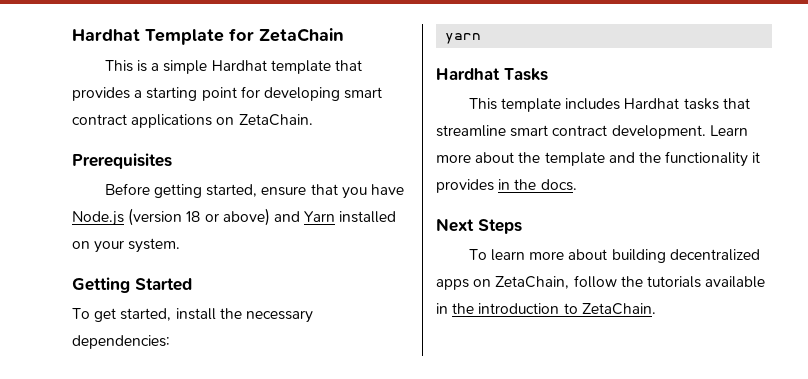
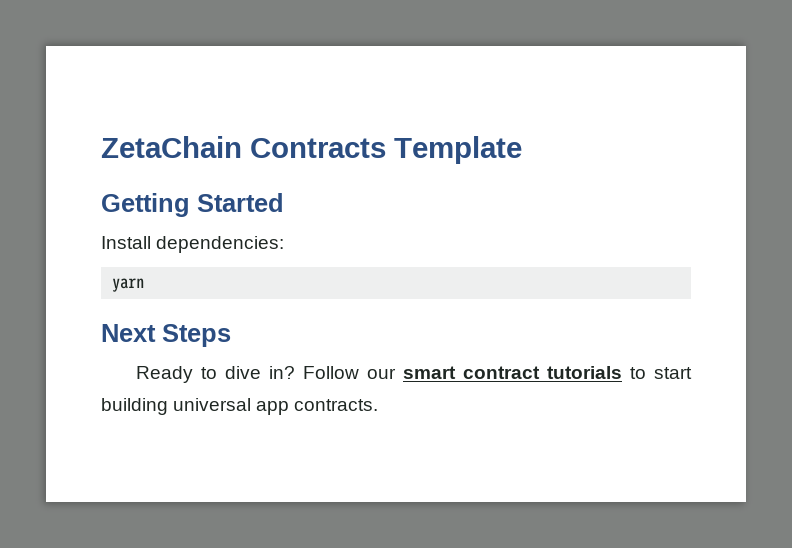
[72,29,140,41] Hardhat -> [101,136,386,158] ZetaChain Contracts
[229,28,344,42] [104,60,363,74] [72,86,383,101] [72,114,313,128] [72,153,172,169] [104,183,405,199] [72,208,397,226] [72,238,181,253] [72,277,192,293] [72,308,313,323] [72,335,170,349] [445,33,482,44] [436,68,548,81] [468,98,750,112] [436,125,748,139] [436,151,761,167] [436,179,577,193] [436,218,522,234] [468,249,760,263] [436,275,766,290] [436,303,656,315] for ZetaChain // This is a simple Hardhat template that provides a starting point for developing smart contract applications on ZetaChain. // Prerequisites // Before getting started, ensure that you have Node.js (version 18 or above) and Yarn installed on your system. // Getting Started // To get started, install the necessary dependencies: // yarn // Hardhat Tasks // This template includes Hardhat tasks that streamline smart contract development. Learn more about the template and the functionality it provides in the docs. // Next Steps // To learn more about building decentralized apps on ZetaChain, follow the tutorials available in the introduction to ZetaChain. -> [101,193,284,217] [101,236,285,253] [112,278,145,292] [101,324,231,347] [135,366,692,383] [101,398,379,415] // Getting Started // Install dependencies: // yarn // Next Steps // Ready to dive in? Follow our smart contract tutorials to start building universal app contracts.

